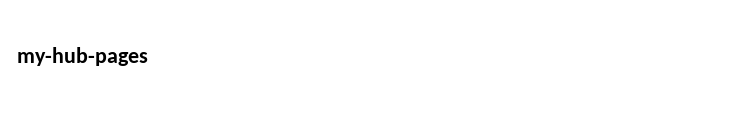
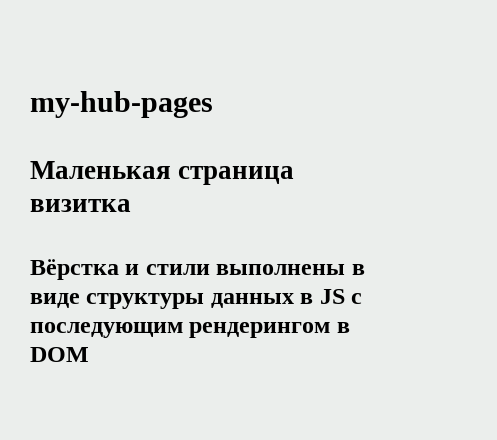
(148, 56) none -> [30,161,295,185] [30,199,131,212] [30,259,365,280] [30,289,363,309] [30,322,350,338] [30,347,89,362] // Маленькая страница визитка // Вёрстка и стили выполнены в виде структуры данных в JS c последующим рендерингом в DOM

